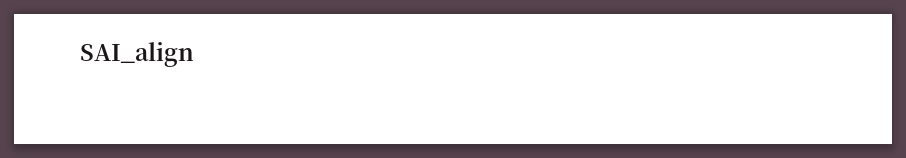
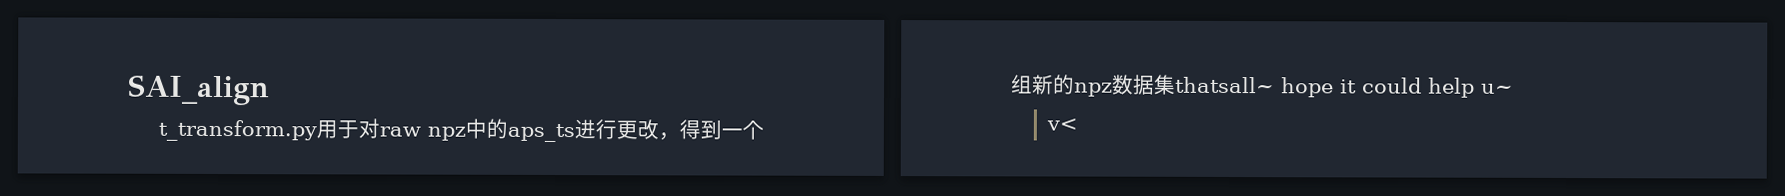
(194, 54) none -> [157,118,764,143] [1011,74,1514,98] [1046,118,1079,131] // t_transform.py用于对raw npz中的aps_ts进行更改，得到一个组新的npz数据集thatsall~ hope it could help u~ // v<

